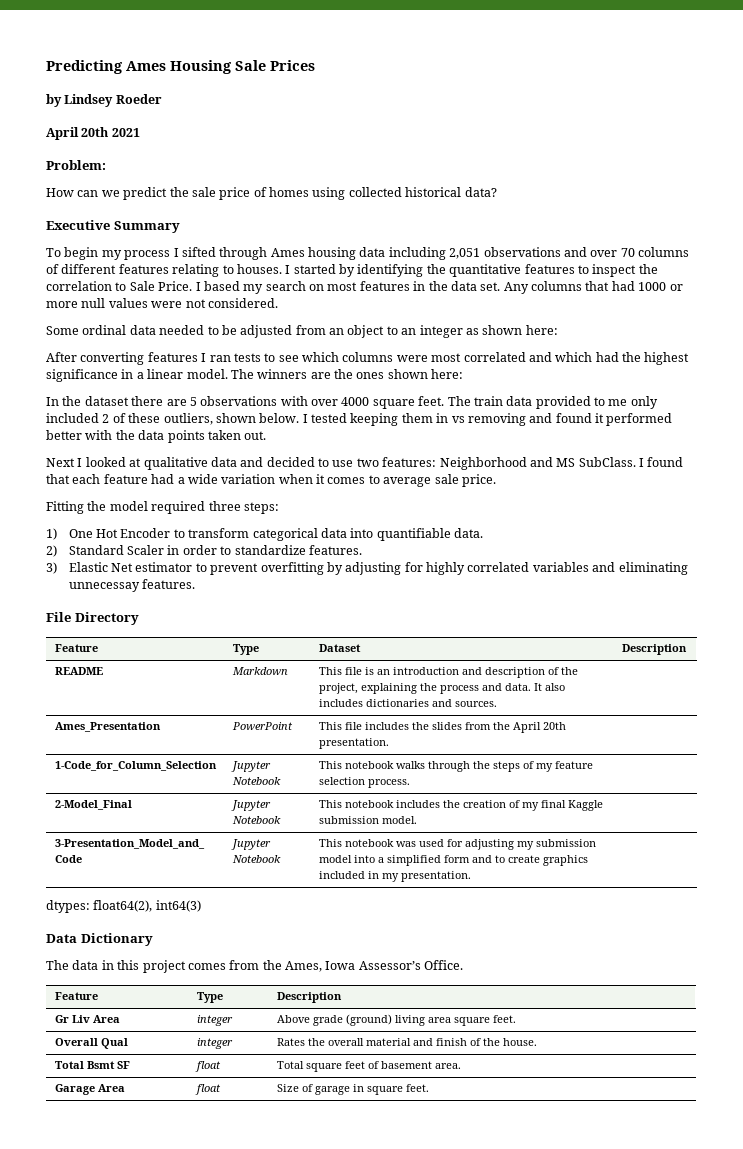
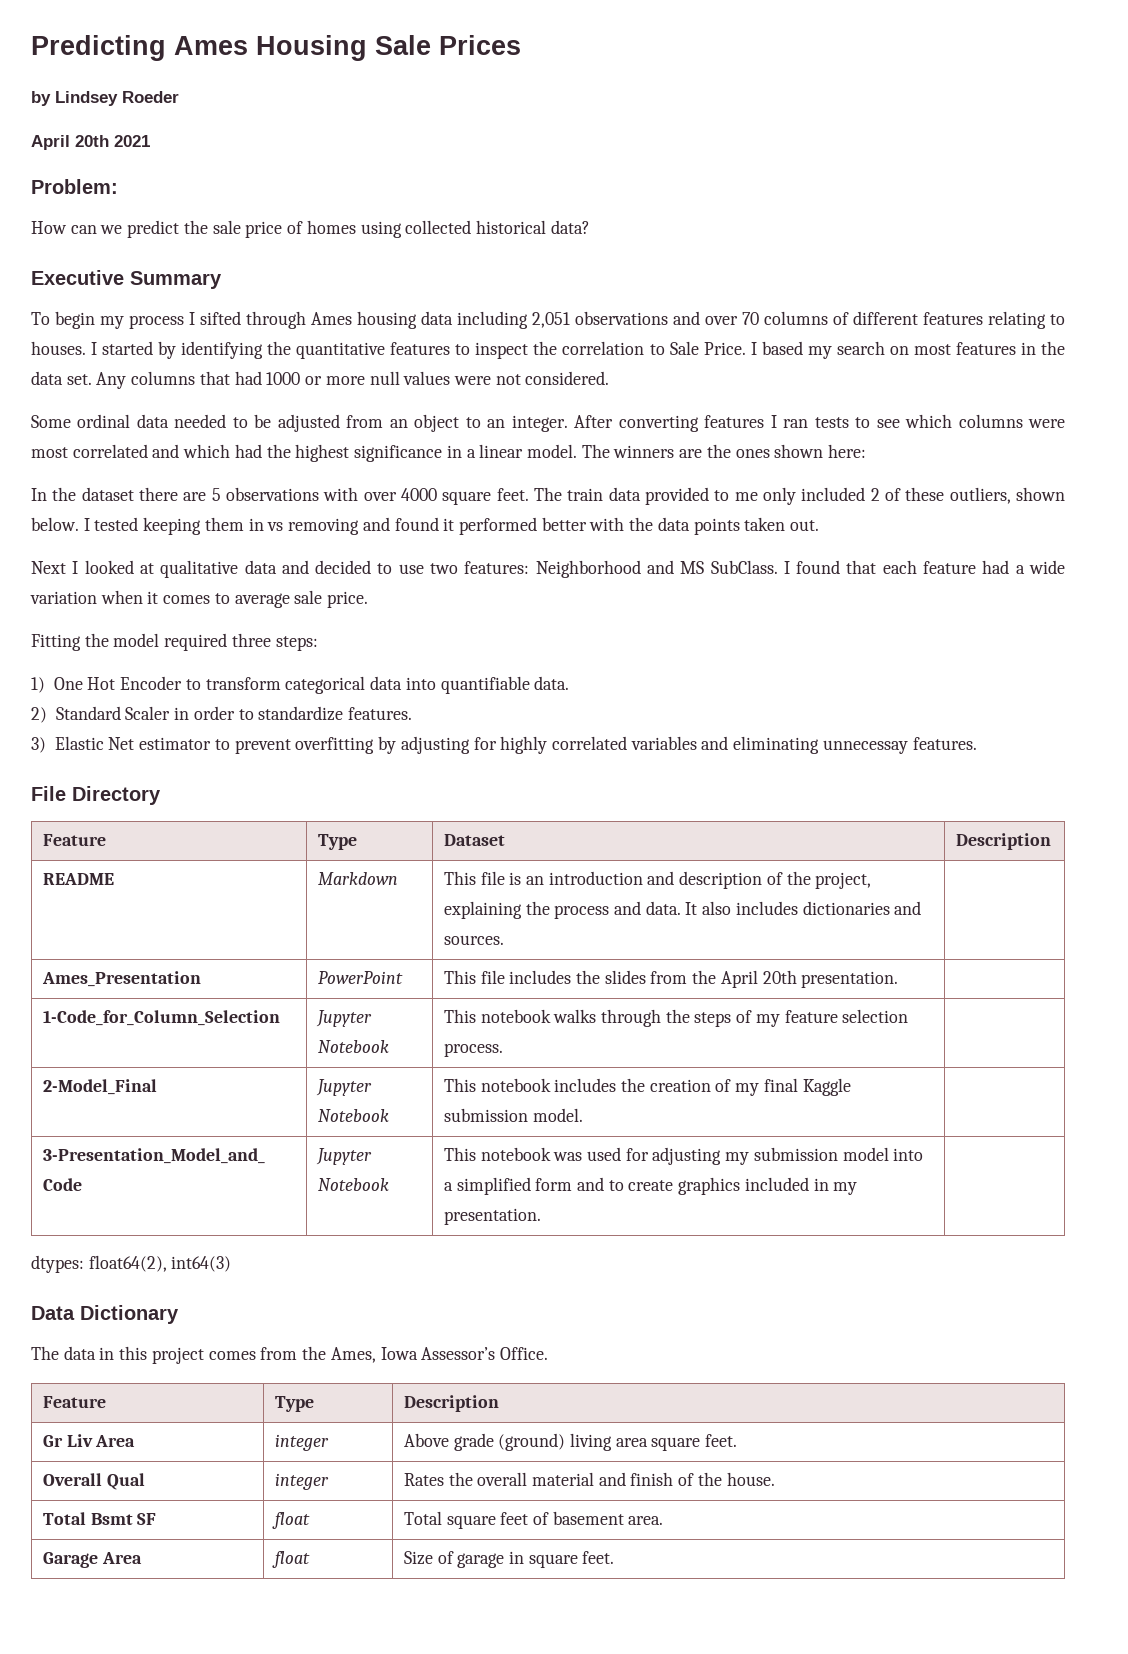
[419,325,558,338] integer as shown here: // -> [511,415,568,432] integer.

